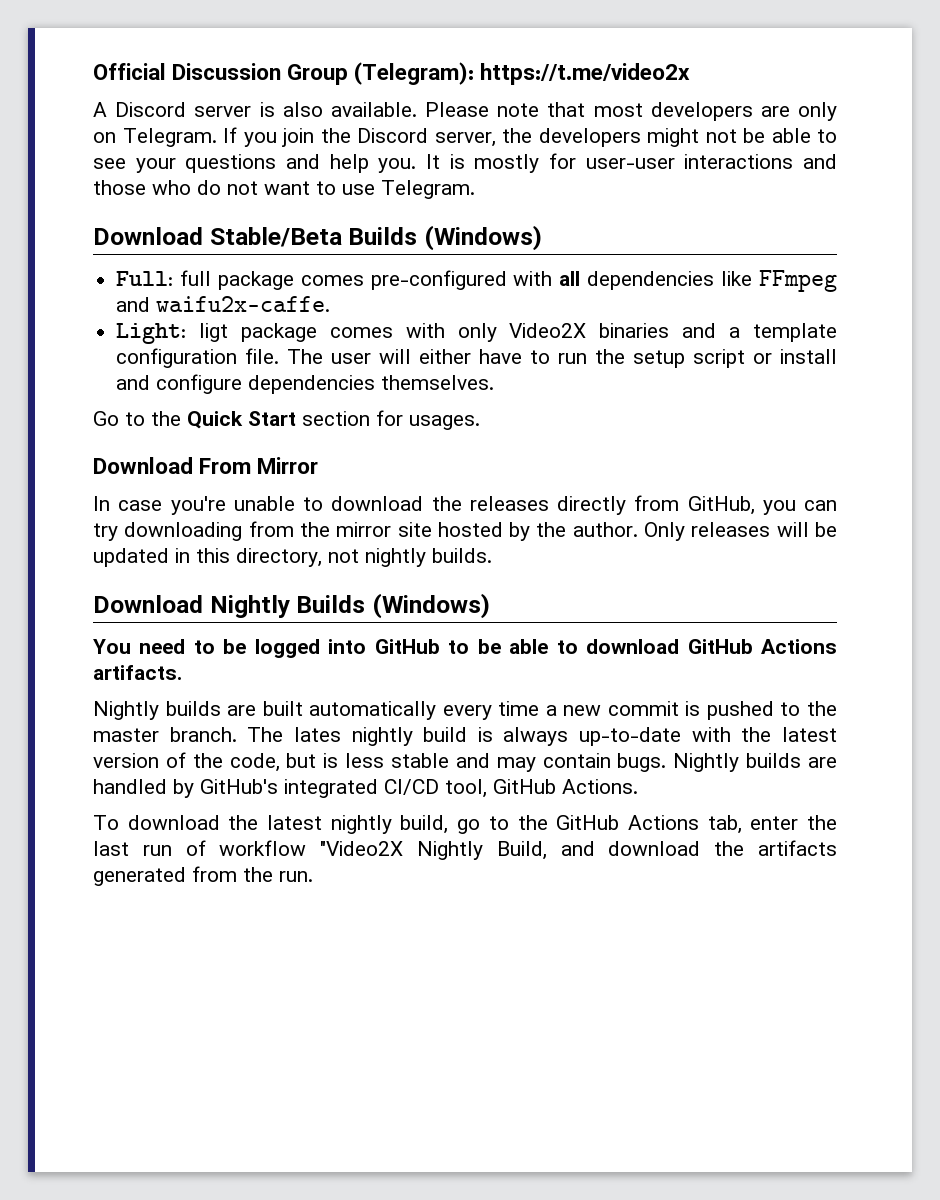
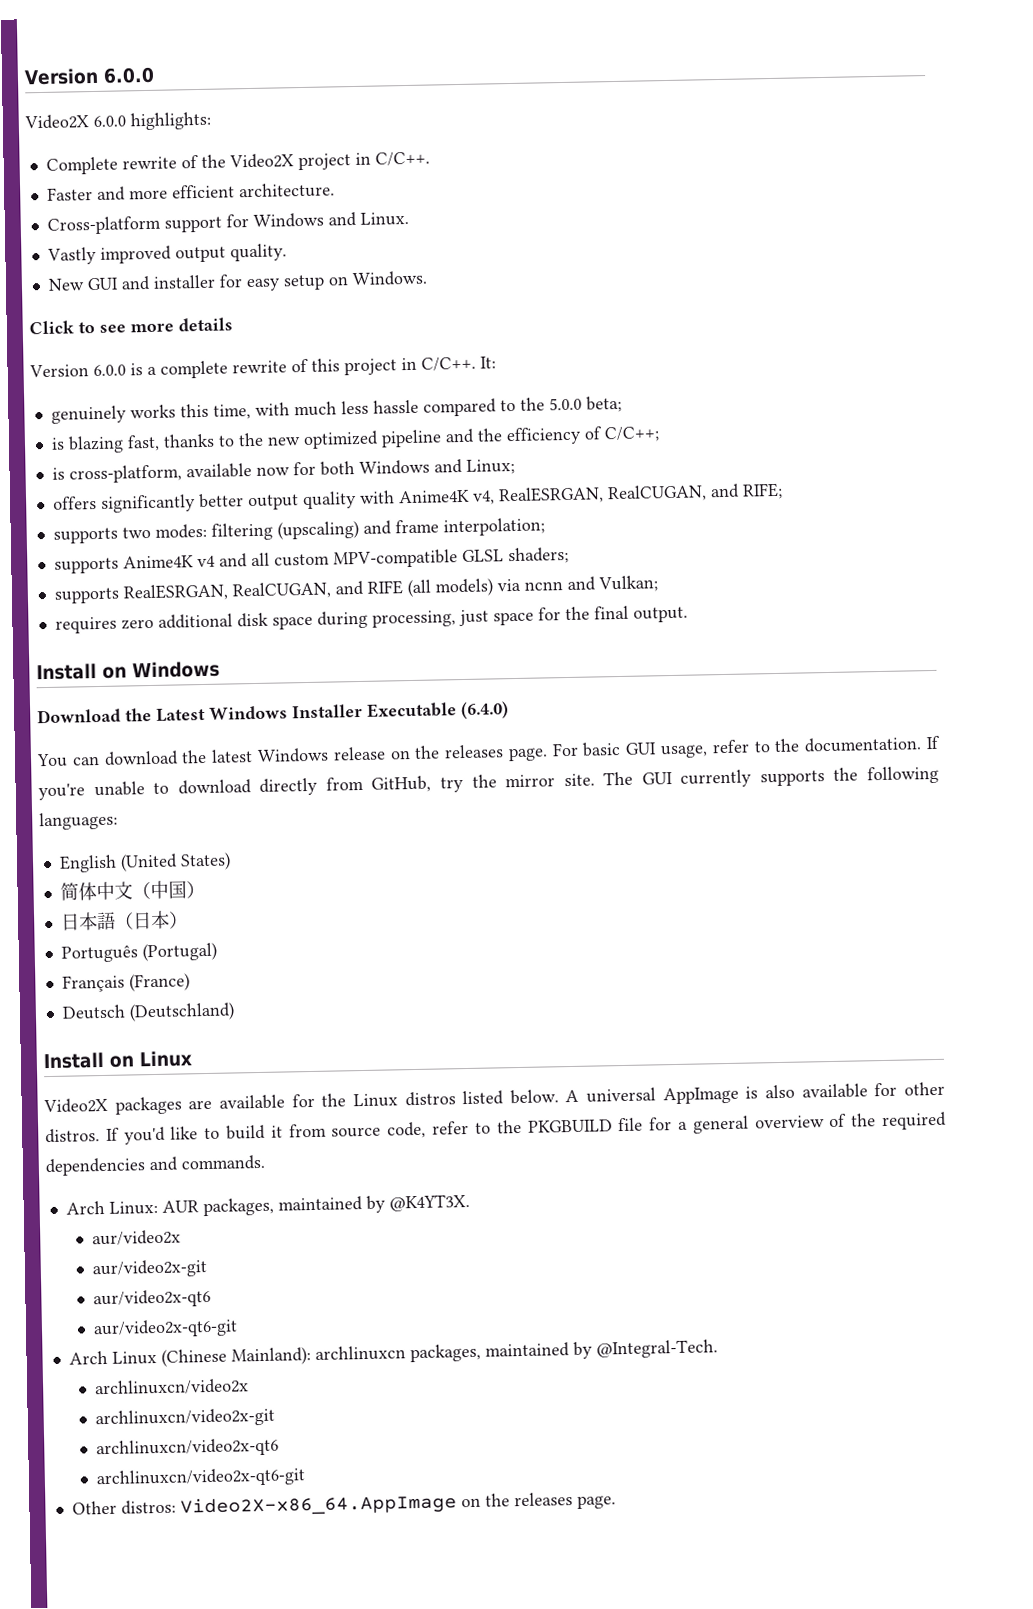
[93,62,691,85] [93,102,837,121] [93,127,837,147] [93,153,837,173] [93,180,475,199] [93,225,542,251] [116,270,837,292] [116,296,331,312] [116,323,837,344] [116,348,837,368] [116,374,495,394] [93,410,480,430] [93,457,319,474] [93,496,163,511] Official Discussion Group (Telegram): https://t.me/video2x // A Discord server is also available. Please note that most developers are only on Telegram. If you join the Discord server, the developers might not be able to see your questions and help you. It is mostly for user-user interactions and those who do not want to use Telegram. // Download Stable/Beta Builds (Windows) // Full: full package comes pre-configured with all dependencies like FFmpeg and waifu2x-caffe. // Light: ligt package comes with only Video2X binaries and a template configuration file. The user will either have to run the setup script or install and configure dependencies themselves. // Go to the Quick Start section for usages. // Download From Mirror // In case -> [24,66,155,86] [24,111,211,131] [45,151,430,175] [46,182,335,201] [46,211,409,235] [46,243,287,265] [47,270,428,292] [29,317,233,335] [29,356,496,379] [50,395,622,424] [50,426,660,454] [51,458,515,484] [52,482,783,513] [52,517,545,544] [53,546,569,574] [53,575,658,604] [54,605,688,634] [36,660,220,681] [37,701,509,724] [36,735,941,768] Version 6.0.0 // Video2X 6.0.0 highlights: // Complete rewrite of the Video2X project in C/C++. // Faster and more efficient architecture. // Cross-platform support for Windows and Linux. // Vastly improved output quality. // New GUI and installer for easy setup on Windows. // Click to see more details // Version 6.0.0 is a complete rewrite of this project in C/C++. It: // genuinely works this time, with much less hassle compared to the 5.0.0 beta; // is blazing fast, thanks to the new optimized pipeline and the efficiency of C/C++; // is cross-platform, available now for both Windows and Linux; // offers significantly better output quality with Anime4K v4, RealESRGAN, RealCUGAN, and RIFE; // supports two modes: filtering (upscaling) and frame interpolation; // supports Anime4K v4 and all custom MPV-compatible GLSL shaders; // supports RealESRGAN, RealCUGAN, and RIFE (all models) via ncnn and Vulkan; // requires zero additional disk space during processing, just space for the final output. // Install on Windows // Download the Latest Windows Installer Executable (6.4.0) // You can download the latest Windows release on the releases page. For basic GUI usage, refer to the documentation. If
[431,496,549,511] the releases -> (252, 787) none
[762,500,837,515] [93,521,837,541] [93,548,492,567] [93,593,490,619] [93,639,837,658] [93,665,182,680] [93,701,838,720] [93,727,837,746] [93,752,837,772] [93,779,638,798] [93,815,838,834] [93,840,837,860] [93,866,313,886] you can try downloading from the mirror site hosted by the author. Only releases will be updated in this directory, not nightly builds. // Download Nightly Builds (Windows) // You need to be logged into GitHub to be able to download GitHub Actions artifacts. // Nightly builds are built automatically every time a new commit is pushed to the master branch. The lates nightly build is always up-to-date with the latest version of the code, but is less stable and may contain bugs. Nightly builds are handled by GitHub's integrated CI/CD tool, GitHub Actions. // To download the latest nightly build, go to the GitHub Actions tab, enter the last run of workflow "Video2X Nightly Build, and download the artifacts generated from the run. -> [439,765,939,793] [39,811,118,831] [58,852,231,873] [59,880,205,901] [60,910,188,931] [60,942,217,963] [61,973,190,993] [61,1002,235,1022] [43,1050,192,1070] [43,1081,945,1115] [45,1111,948,1145] [45,1154,265,1177] [65,1193,470,1217] [92,1229,182,1246] [92,1259,208,1279] [93,1288,212,1309] [93,1318,239,1339] [68,1339,718,1367] [94,1378,250,1396] [95,1407,276,1429] [96,1437,280,1459] [96,1467,307,1489] [71,1492,616,1518] try the mirror site. The GUI currently supports the following languages: // English (United States) // 简体中文（中国） // 日本語（日本） // Português (Portugal) // Français (France) // Deutsch (Deutschland) // Install on Linux // Video2X packages are available for the Linux distros listed below. A universal AppImage is also available for other distros. If you'd like to build it from source code, refer to the PKGBUILD file for a general overview of the required dependencies and commands. // Arch Linux: AUR packages, maintained by @K4YT3X. // aur/video2x // aur/video2x-git // aur/video2x-qt6 // aur/video2x-qt6-git // Arch Linux (Chinese Mainland): archlinuxcn packages, maintained by @Integral-Tech. // archlinuxcn/video2x // archlinuxcn/video2x-git // archlinuxcn/video2x-qt6 // archlinuxcn/video2x-qt6-git // Other distros: Video2X-x86_64.AppImage on the releases page.

